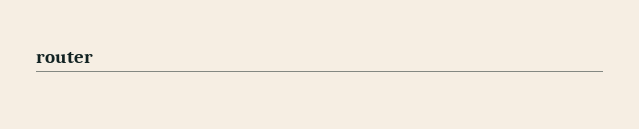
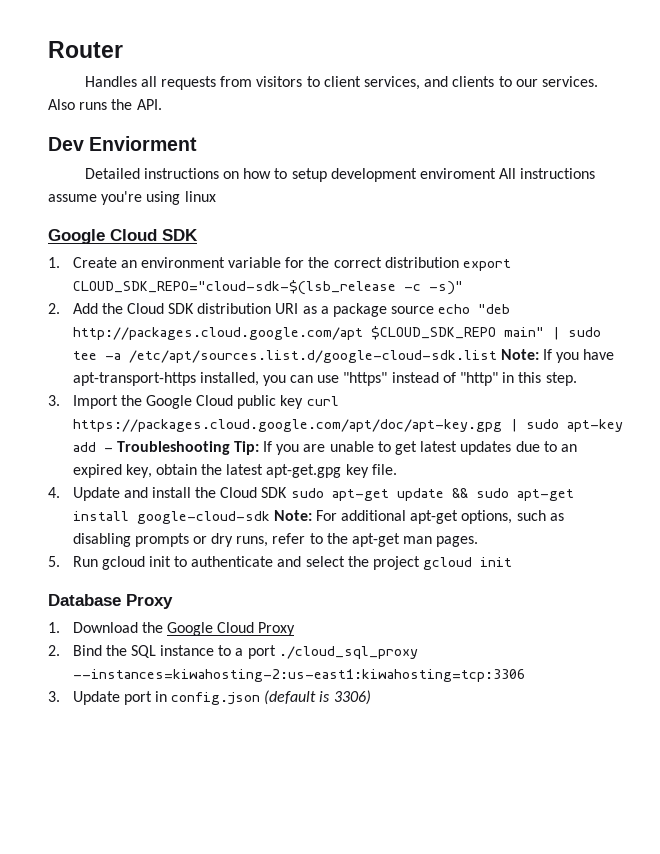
[36,52,93,63] router -> [48,41,123,58] [84,76,598,90] [48,99,162,110] [48,136,198,151] [84,168,596,182] [48,191,216,205] [48,229,198,244] [48,257,512,271] [72,280,463,295] [48,303,511,317] [72,326,601,340] [72,349,615,363] [72,372,577,386] [48,395,339,409] [72,419,623,432] [72,441,577,455] [72,464,397,478] [48,487,574,501] [72,510,564,524] [72,533,479,547] [48,556,513,570] [48,594,173,609] [48,622,296,636] [48,645,418,659] [72,669,525,682] [48,690,371,705] Router // Handles all requests from visitors to client services, and clients to our services. Also runs the API. // Dev Enviorment // Detailed instructions on how to setup development enviroment All instructions assume you're using linux // Google Cloud SDK // 1. Create an environment variable for the correct distribution export CLOUD_SDK_REPO="cloud-sdk-$(lsb_release -c -s)" // 2. Add the Cloud SDK distribution URI as a package source echo "deb http://packages.cloud.google.com/apt $CLOUD_SDK_REPO main" | sudo tee -a /etc/apt/sources.list.d/google-cloud-sdk.list Note: If you have apt-transport-https installed, you can use "https" instead of "http" in this step. // 3. Import the Google Cloud public key curl https://packages.cloud.google.com/apt/doc/apt-key.gpg | sudo apt-key add - Troubleshooting Tip: If you are unable to get latest updates due to an expired key, obtain the latest apt-get.gpg key file. // 4. Update and install the Cloud SDK sudo apt-get update && sudo apt-get install google-cloud-sdk Note: For additional apt-get options, such as disabling prompts or dry runs, refer to the apt-get man pages. // 5. Run gcloud init to authenticate and select the project gcloud init // Database Proxy // 1. Download the Google Cloud Proxy // 2. Bind the SQL instance to a port ./cloud_sql_proxy --instances=kiwahosting-2:us-east1:kiwahosting=tcp:3306 // 3. Update port in config.json (default is 3306)

